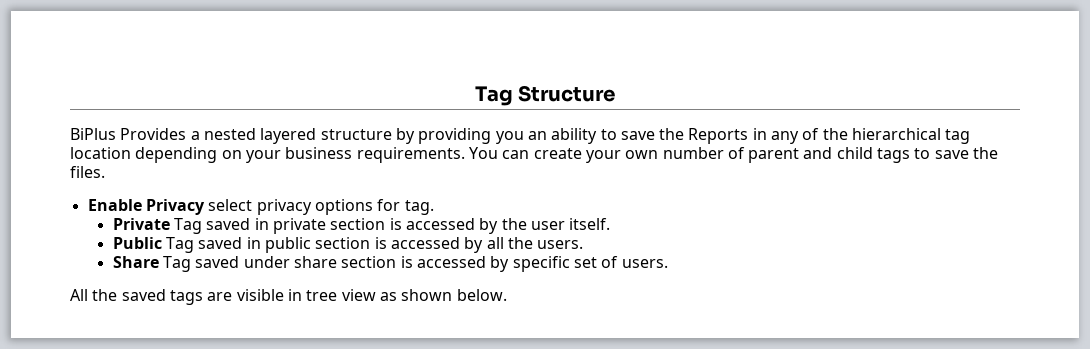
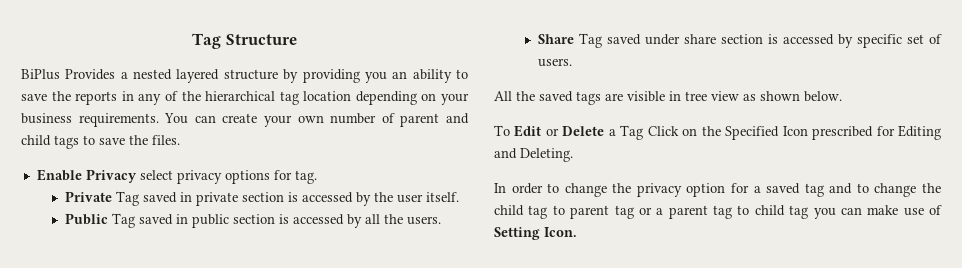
[688,128,749,144] Reports -> [75,91,118,105] reports
(507, 295) none -> [494,125,941,140] [494,148,573,162] [494,183,941,197] [494,205,942,219] [494,227,577,240] // To Edit or Delete a Tag Click on the Specified Icon prescribed for Editing and Deleting. // In order to change the privacy option for a saved tag and to change the child tag to parent tag or a parent tag to child tag you can make use of Setting Icon.

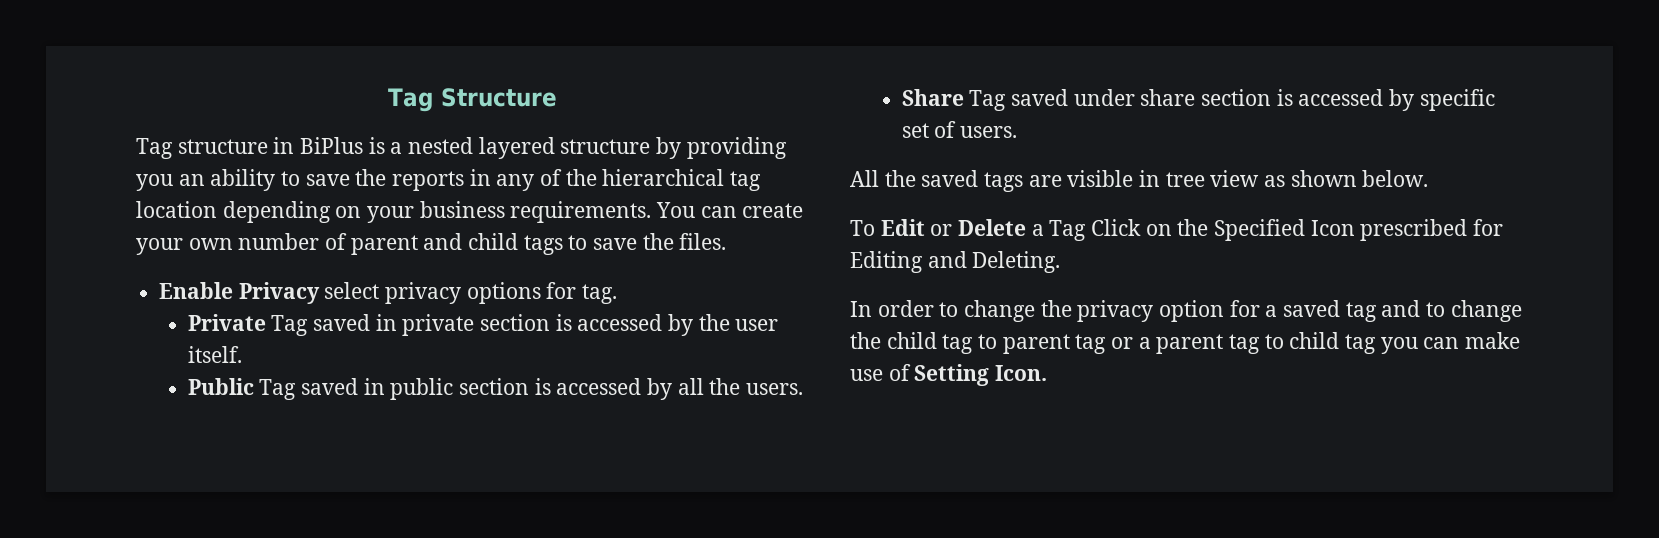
[21,69,116,80] BiPlus Provides -> [136,137,385,159] Tag structure in BiPlus is

